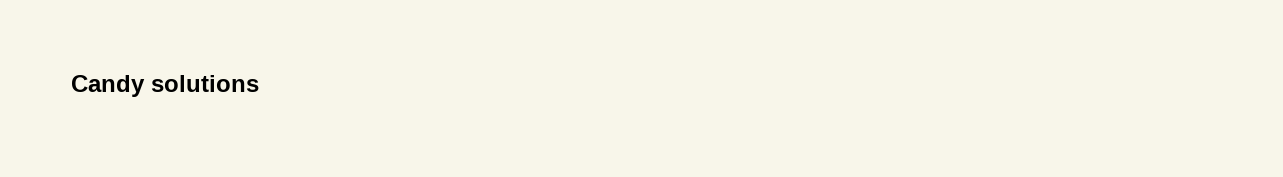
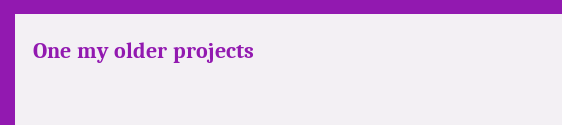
[71,75,259,97] Candy solutions -> [33,42,254,63] One my older projects

